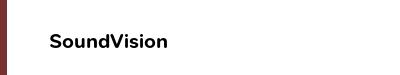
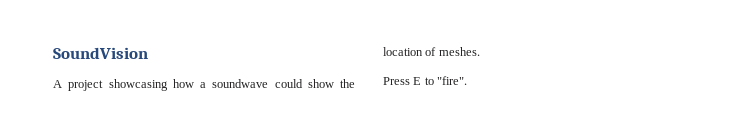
(168, 41) none -> [53,79,355,91] [383,47,480,56] [383,76,468,85] // A project showcasing how a soundwave could show the location of meshes. // Press E to "fire".

